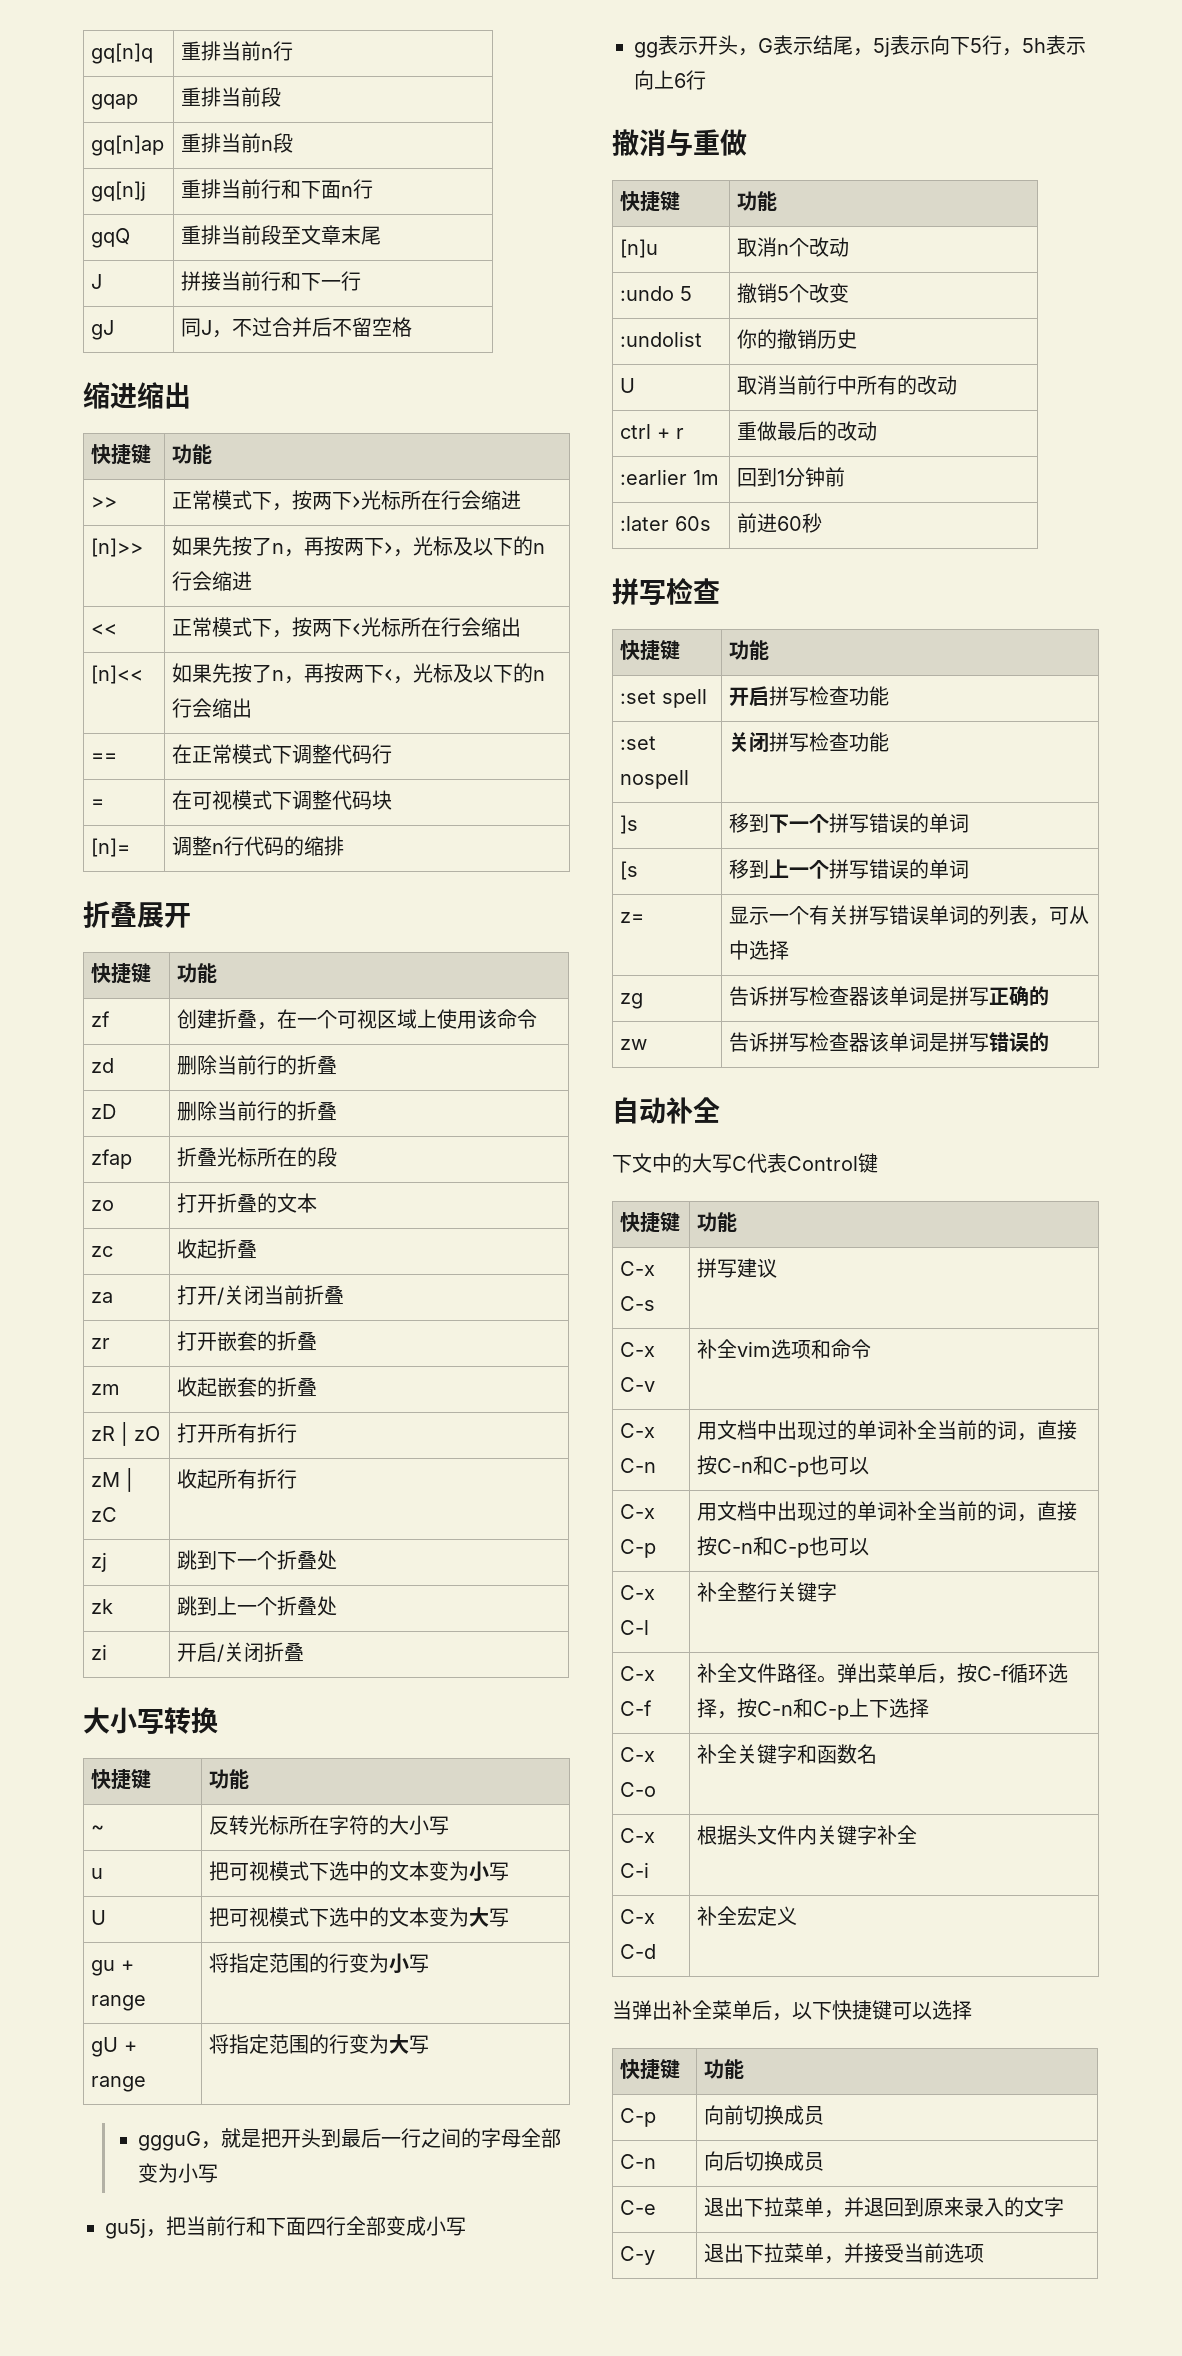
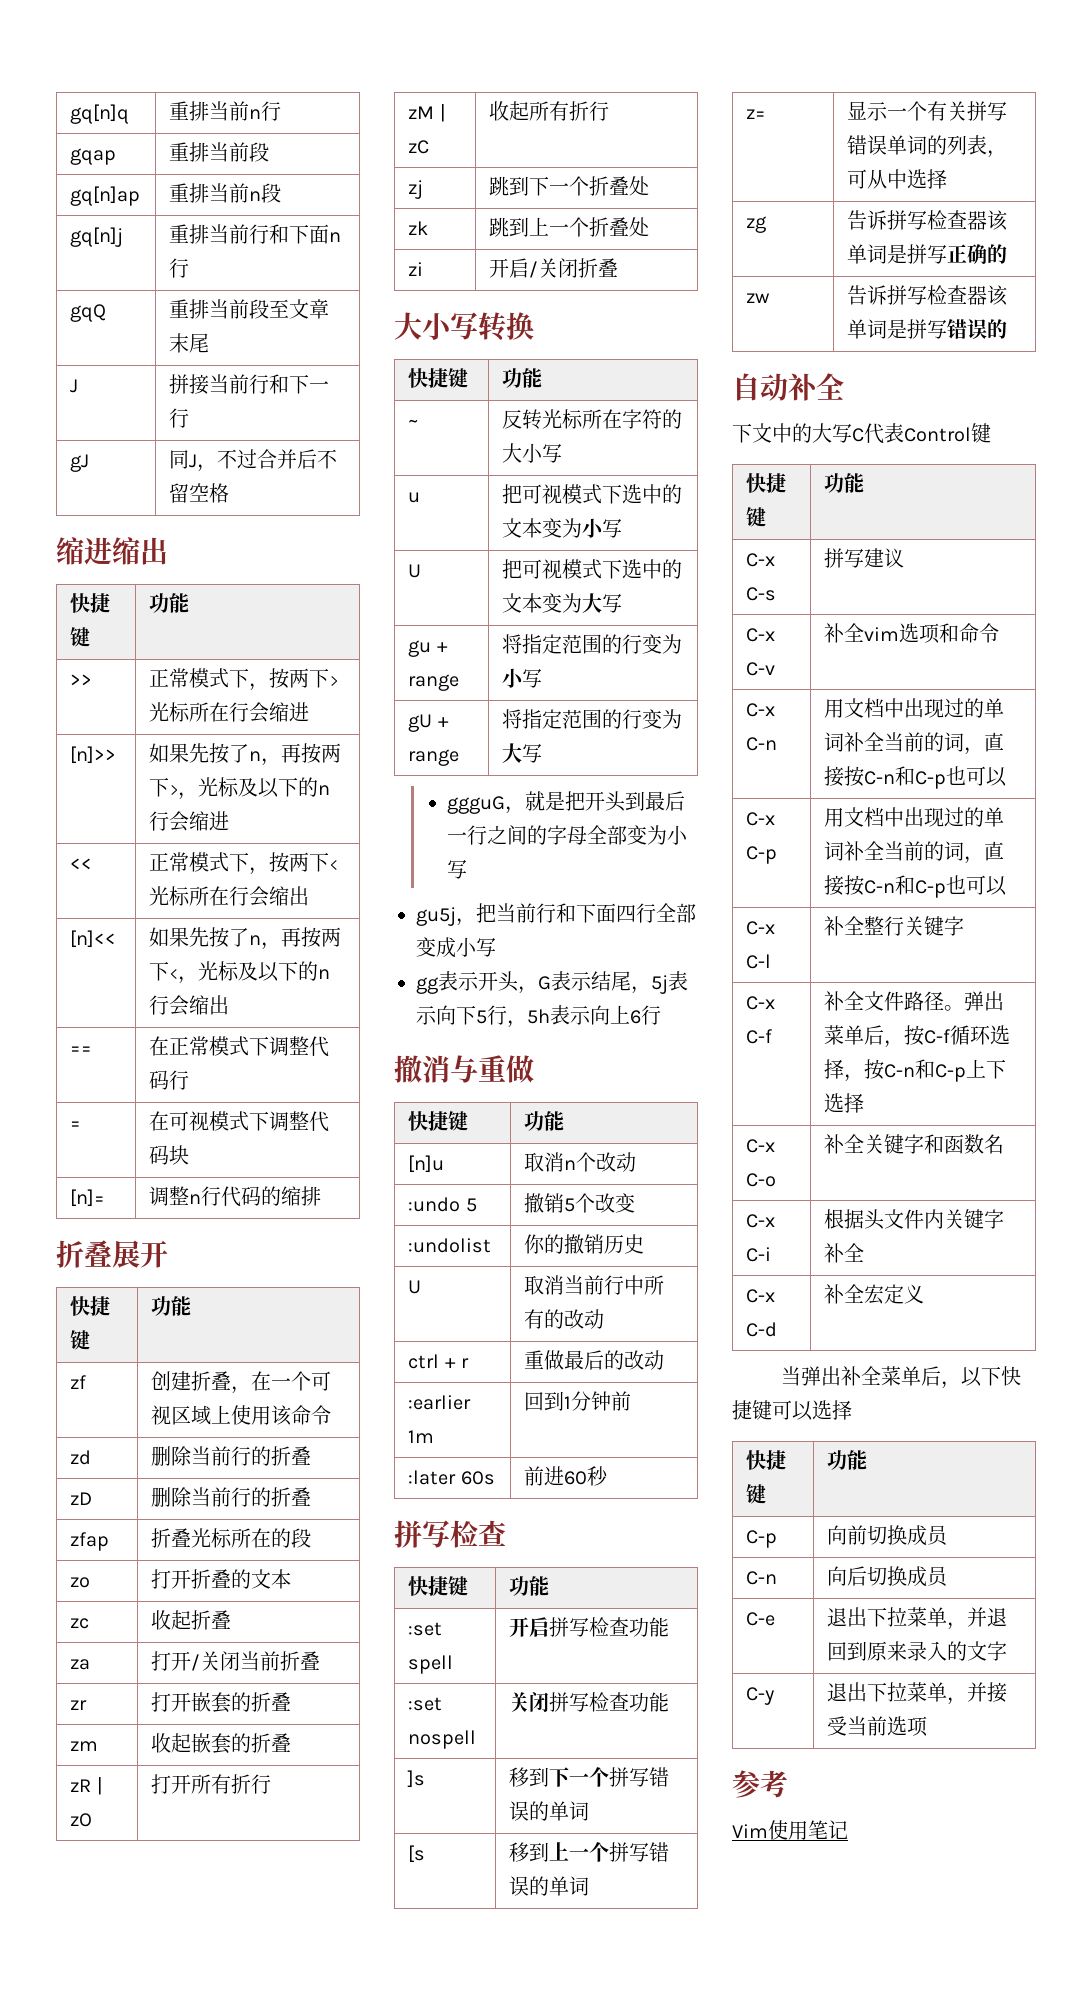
(985, 2253) none -> [732,1770,788,1798] [732,1820,848,1840] // 参考 // Vim使用笔记

